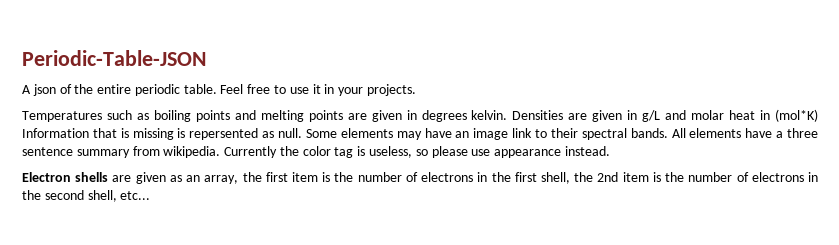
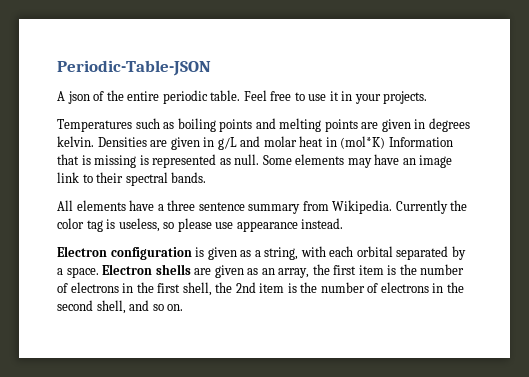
[189,128,259,140] repersented -> [152,154,217,168] represented
(668, 133) none -> (207, 177) //
[163,146,221,158] wikipedia. -> [332,200,393,214] Wikipedia.
(71, 177) none -> [110,246,466,260] [57,264,153,278] configuration is given as a string, with each orbital separated by a space. Electron
[120,191,151,200] etc... -> [129,300,184,311] and so on.

